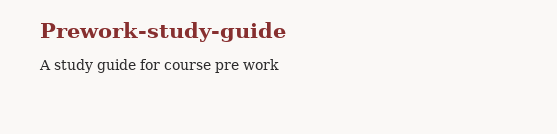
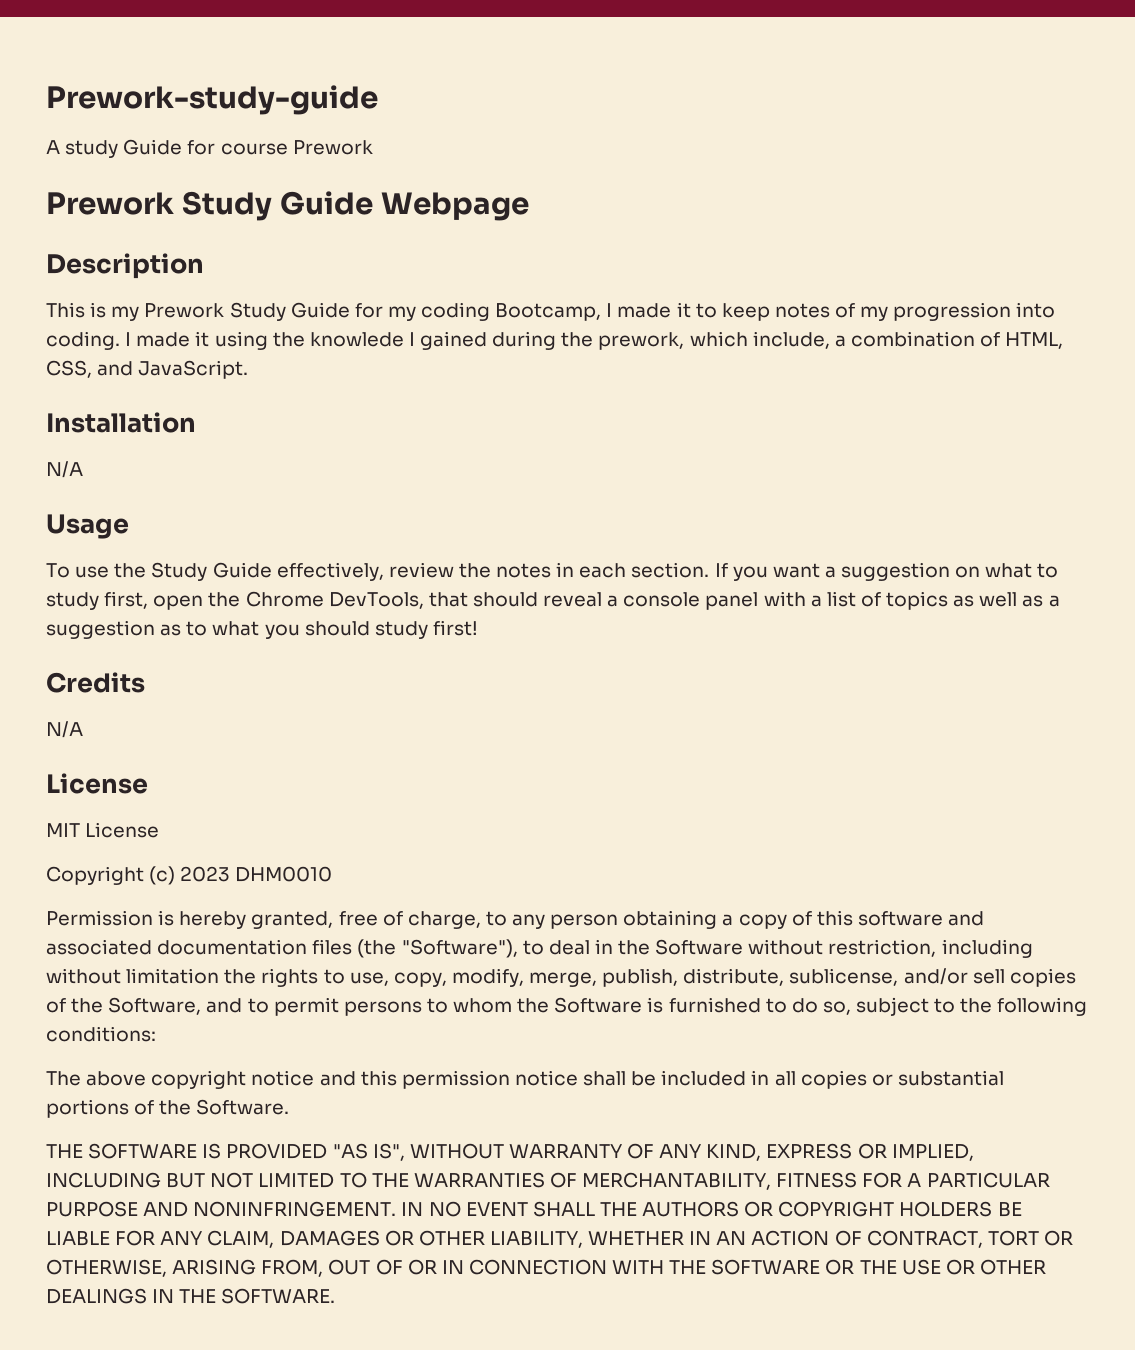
[97,59,136,73] guide -> [123,139,183,155] Guide
[215,59,279,73] pre work -> [292,140,373,155] [46,191,529,221] [46,253,204,279] [46,302,1056,321] [46,331,1064,350] [46,360,249,379] [46,412,196,433] [46,461,83,478] [46,514,129,539] [46,562,1059,581] [46,591,1060,610] [46,620,478,639] [46,672,145,693] [46,721,83,738] [46,773,148,794] [46,822,160,838] [46,866,333,885] [46,910,985,929] [46,939,1033,958] [46,968,1076,987] [46,997,1088,1016] [46,1026,156,1042] [46,1070,1004,1089] [46,1099,290,1118] [46,1143,974,1161] [46,1172,1050,1190] [46,1201,1022,1217] [46,1230,1073,1248] [46,1259,1046,1277] [46,1288,336,1304] Prework // Prework Study Guide Webpage // Description // This is my Prework Study Guide for my coding Bootcamp, I made it to keep notes of my progression into coding. I made it using the knowlede I gained during the prework, which include, a combination of HTML, CSS, and JavaScript. // Installation // N/A // Usage // To use the Study Guide effectively, review the notes in each section. If you want a suggestion on what to study first, open the Chrome DevTools, that should reveal a console panel with a list of topics as well as a suggestion as to what you should study first! // Credits // N/A // License // MIT License // Copyright (c) 2023 DHM0010 // Permission is hereby granted, free of charge, to any person obtaining a copy of this software and associated documentation files (the "Software"), to deal in the Software without restriction, including without limitation the rights to use, copy, modify, merge, publish, distribute, sublicense, and/or sell copies of the Software, and to permit persons to whom the Software is furnished to do so, subject to the following conditions: // The above copyright notice and this permission notice shall be included in all copies or substantial portions of the Software. // THE SOFTWARE IS PROVIDED "AS IS", WITHOUT WARRANTY OF ANY KIND, EXPRESS OR IMPLIED, INCLUDING BUT NOT LIMITED TO THE WARRANTIES OF MERCHANTABILITY, FITNESS FOR A PARTICULAR PURPOSE AND NONINFRINGEMENT. IN NO EVENT SHALL THE AUTHORS OR COPYRIGHT HOLDERS BE LIABLE FOR ANY CLAIM, DAMAGES OR OTHER LIABILITY, WHETHER IN AN ACTION OF CONTRACT, TORT OR OTHERWISE, ARISING FROM, OUT OF OR IN CONNECTION WITH THE SOFTWARE OR THE USE OR OTHER DEALINGS IN THE SOFTWARE.

